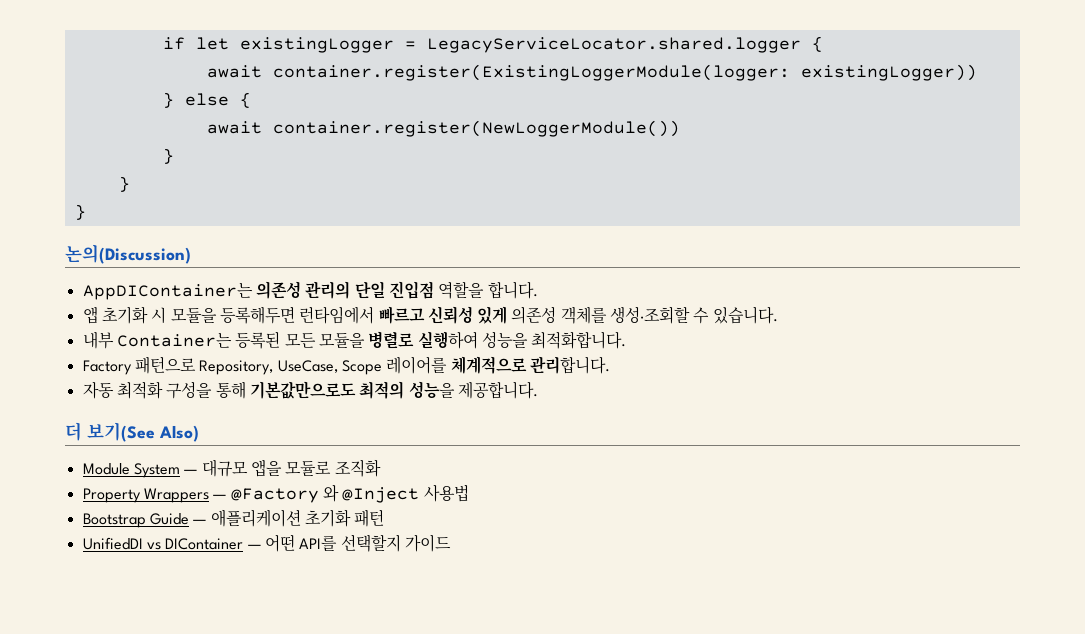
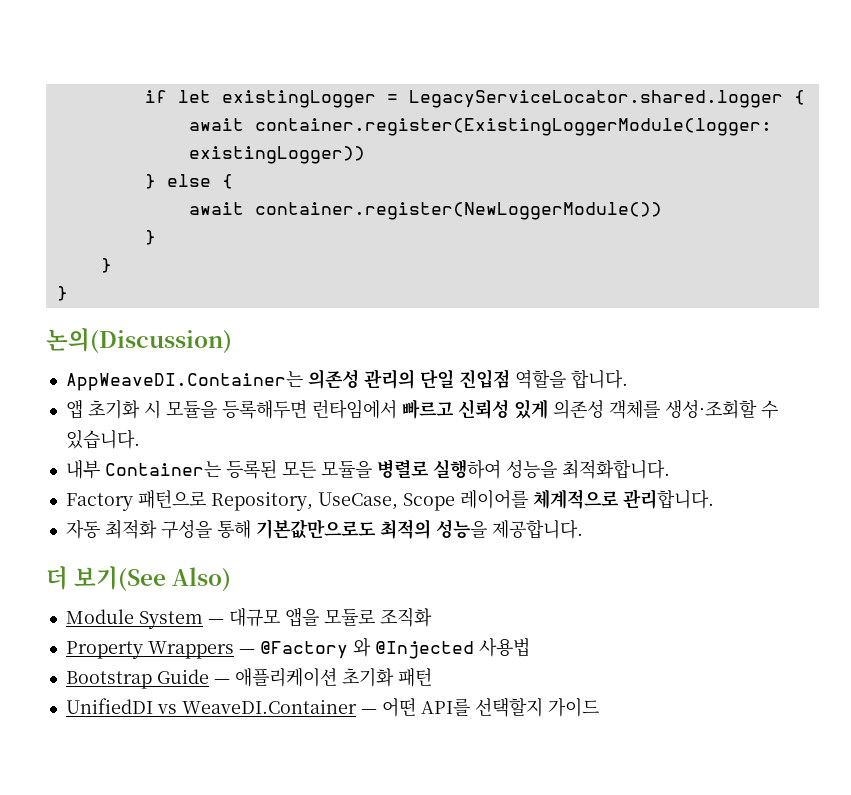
[82,283,253,300] AppDIContainer는 -> [65,371,303,391] AppWeaveDI.Container는
[342,487,420,503] @Inject -> [374,641,474,659] @Injected
[165,538,244,550] DIContainer -> [181,699,357,714] WeaveDI.Container

